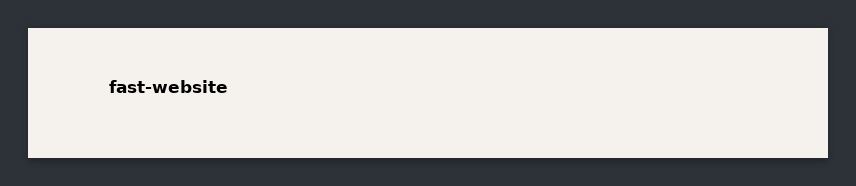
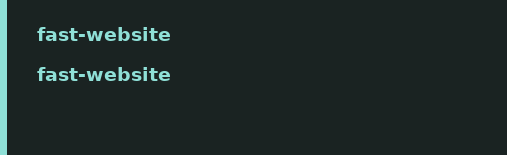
[109,80,228,93] fast-website -> [37,27,171,41] [37,67,171,81] fast-website // fast-website

